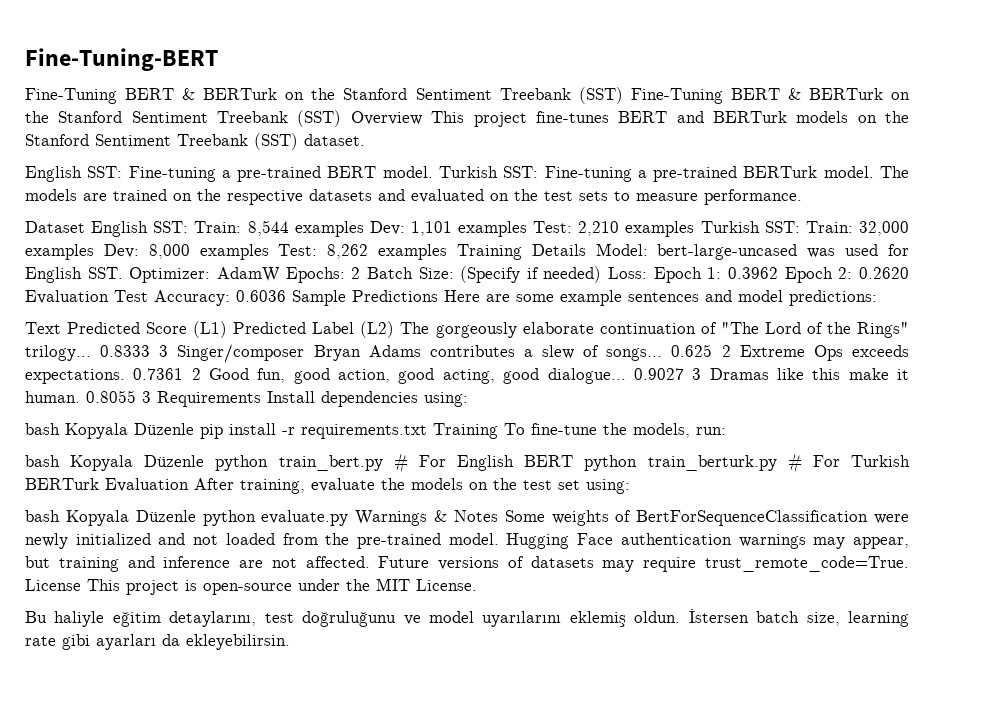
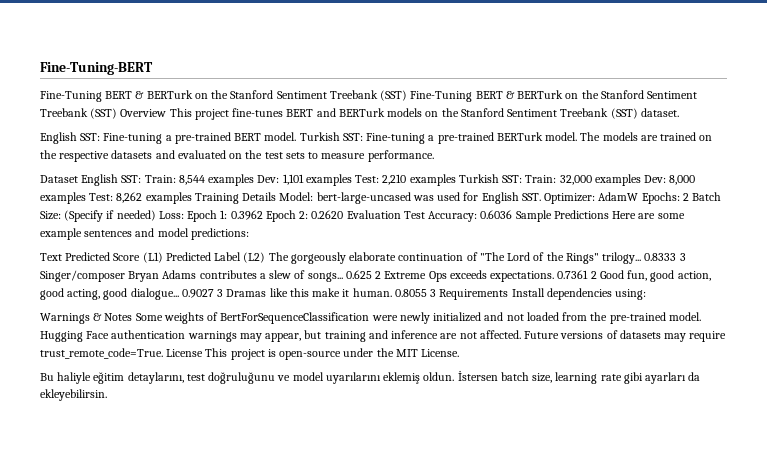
[25,423,726,439] [25,453,911,473] [25,478,630,494] [25,510,349,526] bash Kopyala Düzenle pip install -r requirements.txt Training To fine-tune the models, run: // bash Kopyala Düzenle python train_bert.py # For English BERT python train_berturk.py # For Turkish BERTurk Evaluation After training, evaluate the models on the test set using: // bash Kopyala Düzenle python evaluate.py -> (647, 294) none

